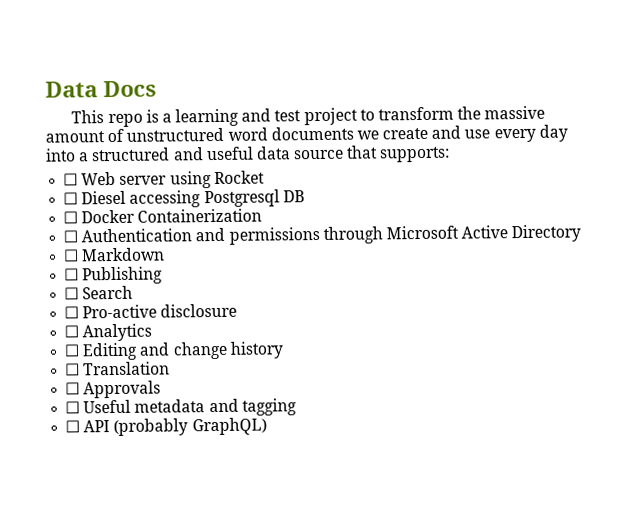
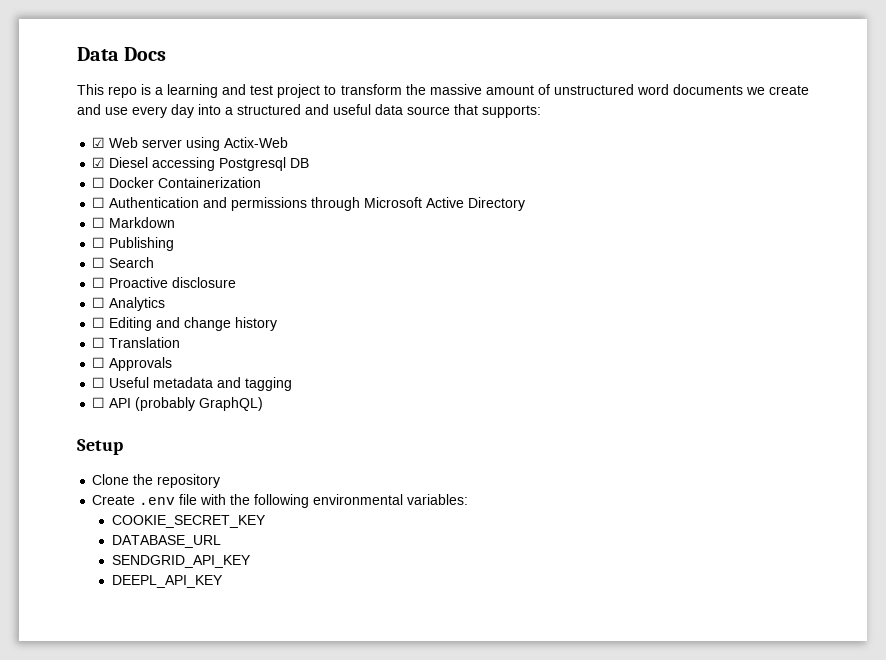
[63,173,79,186] ☐ -> [92,137,106,148] ☑
[213,170,265,185] [63,192,79,205] Rocket // ☐ -> [224,137,289,148] [92,157,106,168] Actix-Web // ☑
[82,304,158,319] Pro-active -> [109,277,169,288] Proactive
(267, 426) none -> [77,439,123,455] [92,474,221,488] [92,494,469,508] [111,515,266,528] [111,535,221,548] [111,555,251,568] [111,575,223,588] // Setup // Clone the repository // Create .env file with the following environmental variables: // COOKIE_SECRET_KEY // DATABASE_URL // SENDGRID_API_KEY // DEEPL_API_KEY

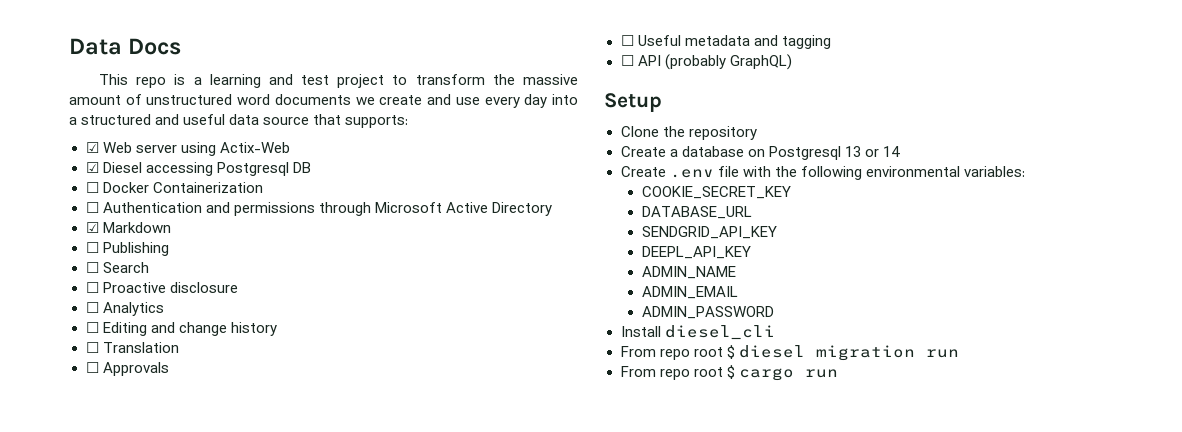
[92,217,106,228] ☐ -> [85,222,99,233] ☑
(221, 481) none -> [620,146,900,160] // Create a database on Postgresql 13 or 14
(223, 581) none -> [641,266,736,279] [641,286,738,299] [641,306,774,319] [620,325,775,340] [620,345,959,361] [620,365,838,381] // ADMIN_NAME // ADMIN_EMAIL // ADMIN_PASSWORD // Install diesel_cli // From repo root $ diesel migration run // From repo root $ cargo run

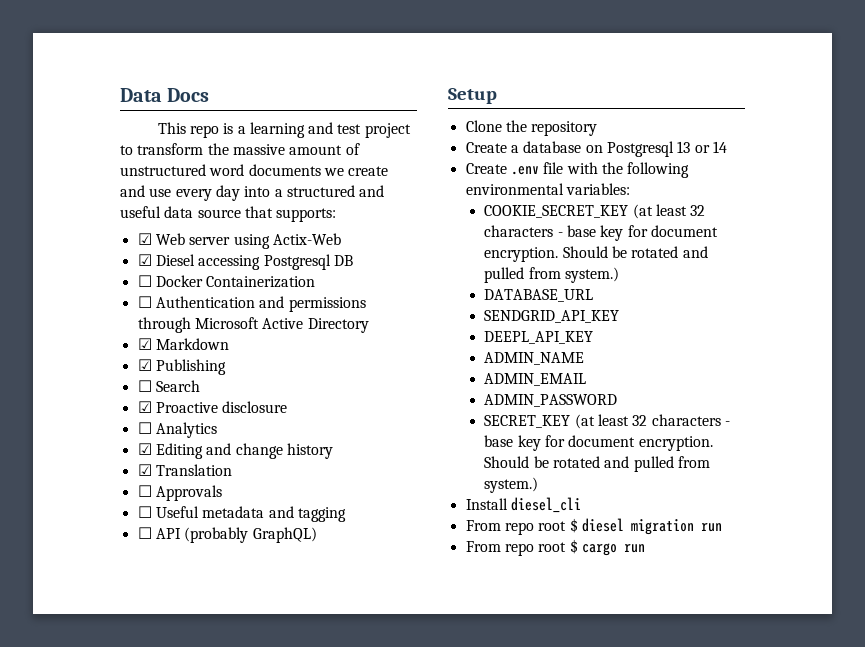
[85,242,99,253] ☐ -> [137,359,152,371] ☑
[85,282,99,293] ☐ -> [137,401,152,413] ☑
[85,322,99,333] ☐ -> [137,443,152,455] ☑
[85,342,99,353] ☐ -> [137,464,152,476] ☑
(791, 192) none -> [632,204,706,219] [484,225,718,241] [484,246,708,262] [484,267,619,283] (at least 32 characters - base key for document encryption. Should be rotated and pulled from system.)
(774, 312) none -> [484,414,730,429] [484,435,713,451] [484,456,710,472] [484,477,539,493] // SECRET_KEY (at least 32 characters - base key for document encryption. Should be rotated and pulled from system.)

